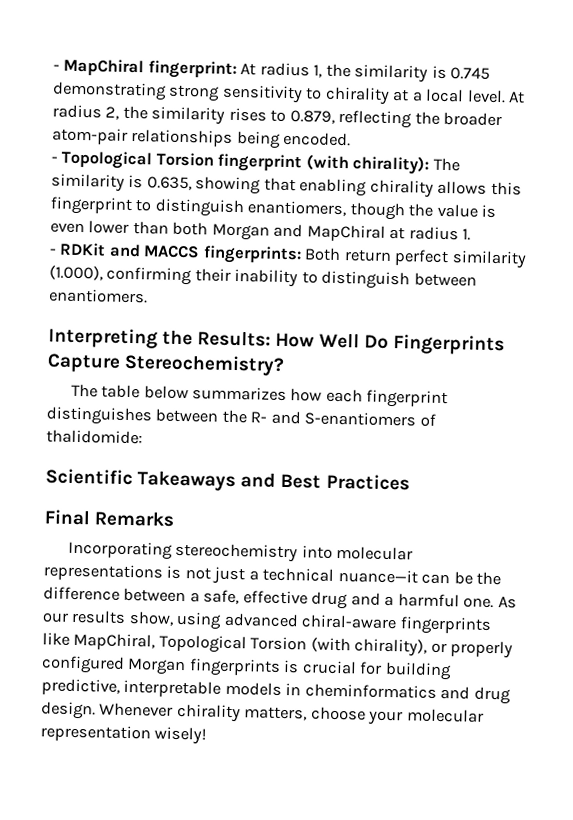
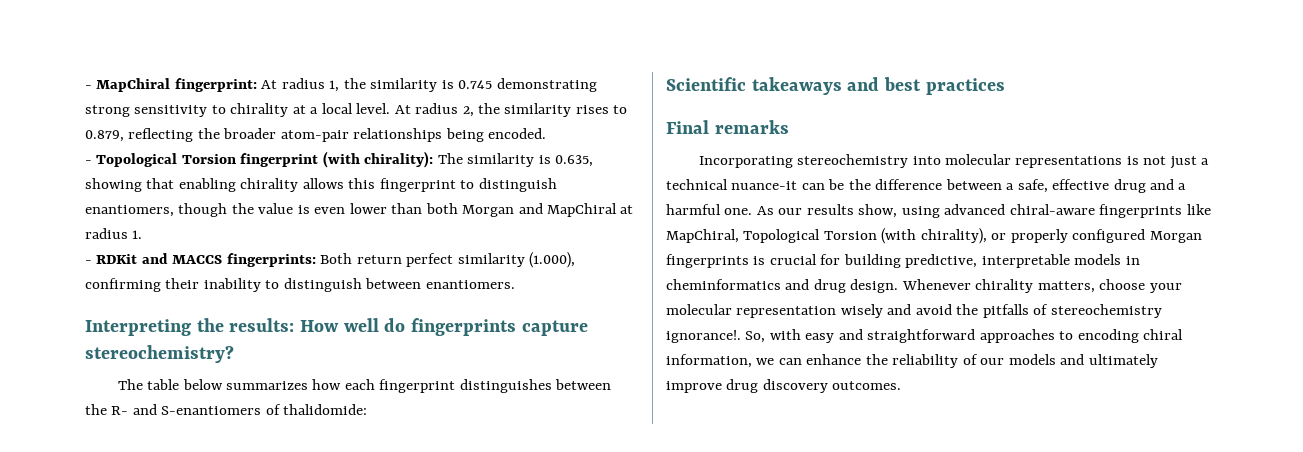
[197,330,505,356] [47,353,286,376] Results: How Well Do Fingerprints Capture Stereochemistry? -> [229,318,588,336] [85,345,234,363] results: How well do fingerprints capture stereochemistry?
[137,470,410,492] Takeaways and Best Practices -> [751,77,1005,95] takeaways and best practices
[94,510,176,527] Remarks -> [714,120,789,134] remarks
[337,569,418,584] nuance—it -> [731,181,798,190] nuance-it
[154,726,208,745] wisely! -> [840,304,1162,318] [666,329,1184,343] [666,354,1158,368] [666,379,902,393] wisely and avoid the pitfalls of stereochemistry ignorance!. So, with easy and straightforward approaches to encoding chiral information, we can enhance the reliability of our models and ultimately improve drug discovery outcomes.

